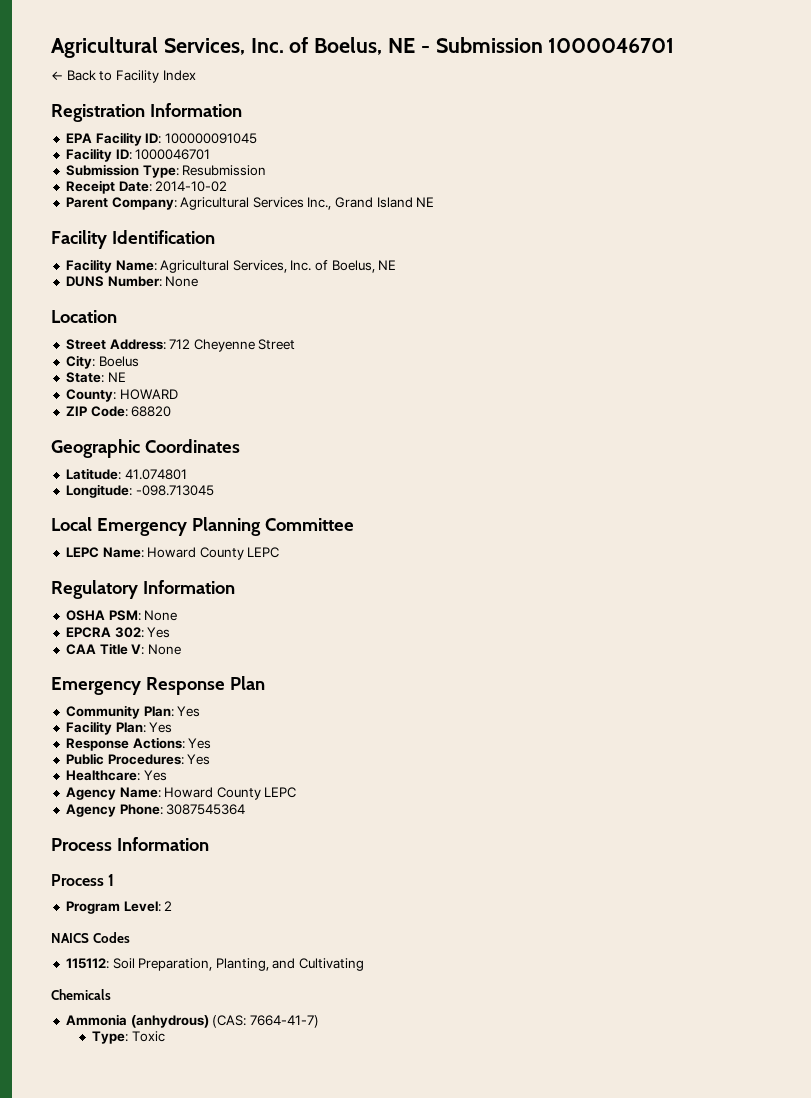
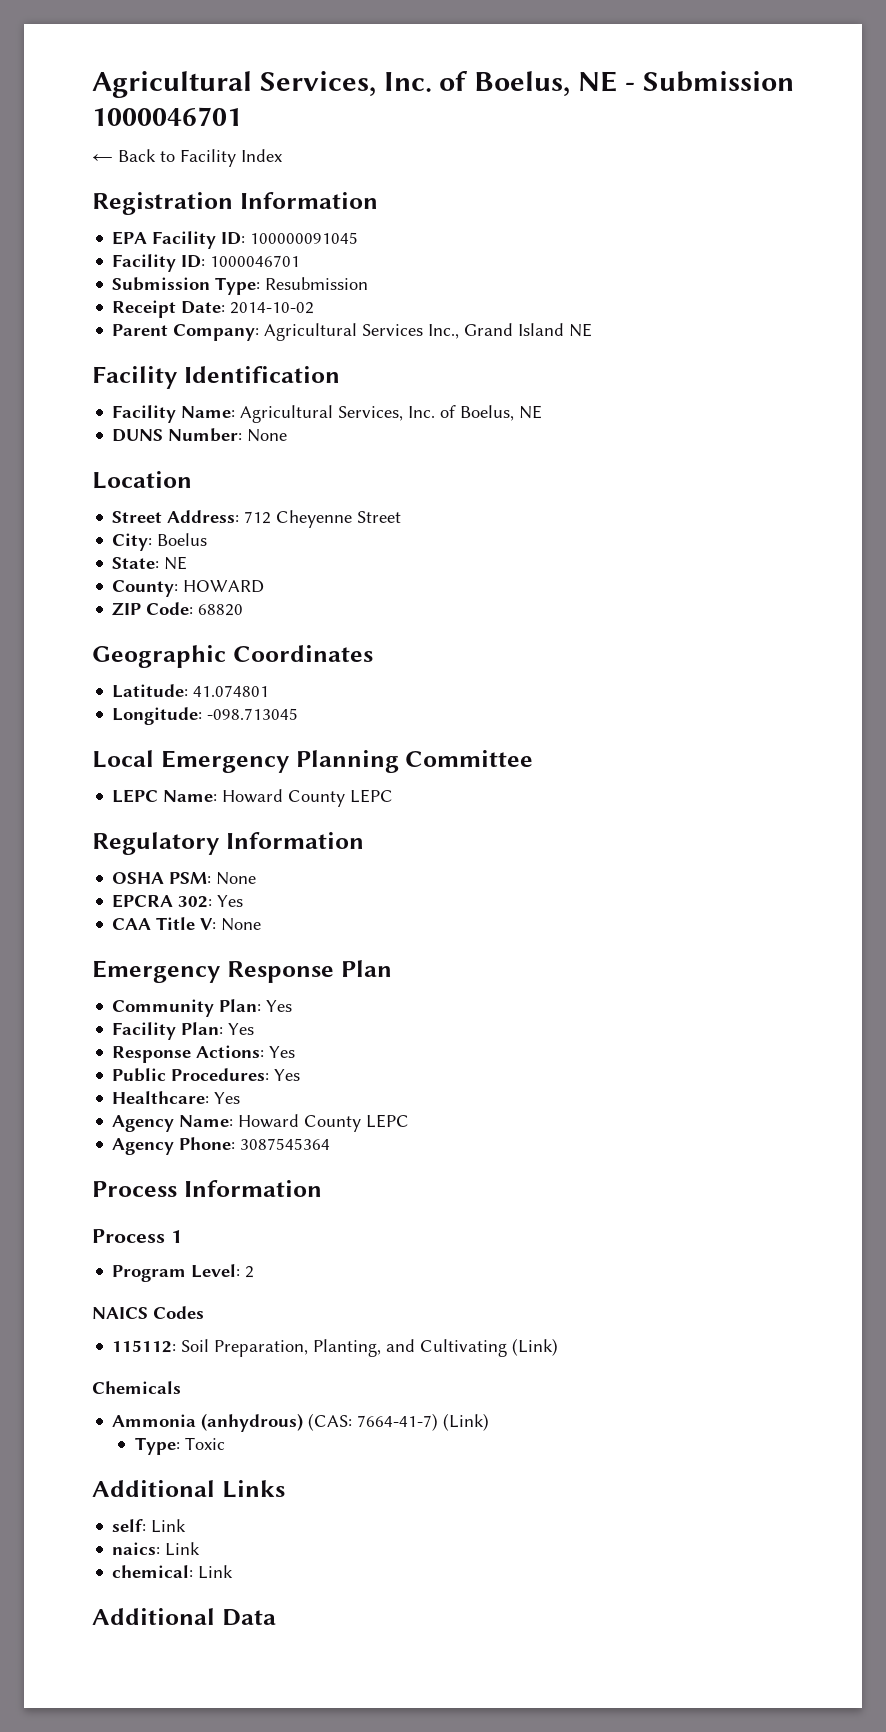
(365, 964) none -> [512,1338,559,1356] (Link)
(319, 1021) none -> [443,1413,490,1431] (Link)
(166, 1036) none -> [92,1480,285,1498] [112,1519,187,1533] [112,1542,201,1556] [112,1565,234,1579] [92,1608,276,1626] // Additional Links // self: Link // naics: Link // chemical: Link // Additional Data

